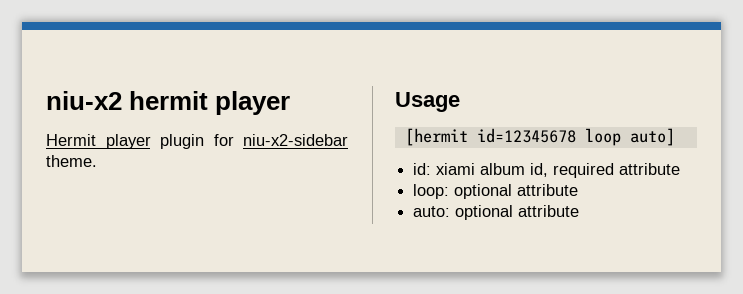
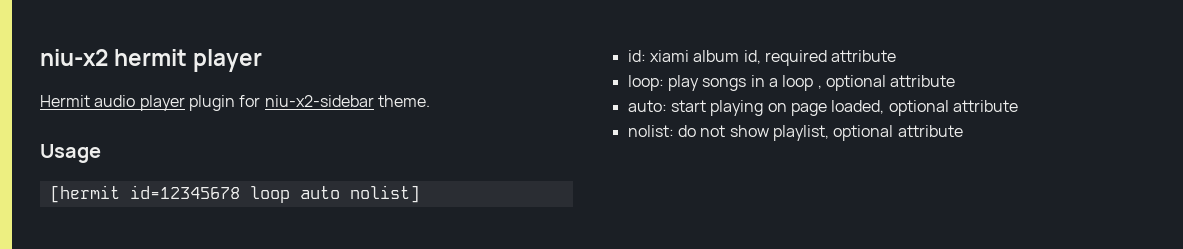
(96, 140) none -> [94,95,136,107] audio
[629,128,675,146] auto] -> [299,185,420,203] auto nolist]
[454,184,579,199] [413,206,451,217] optional attribute // auto: -> [667,75,956,91] [627,100,1018,116] [627,125,829,141] play songs in a loop , optional attribute // auto: start playing on page loaded, optional attribute // nolist: do not show playlist,

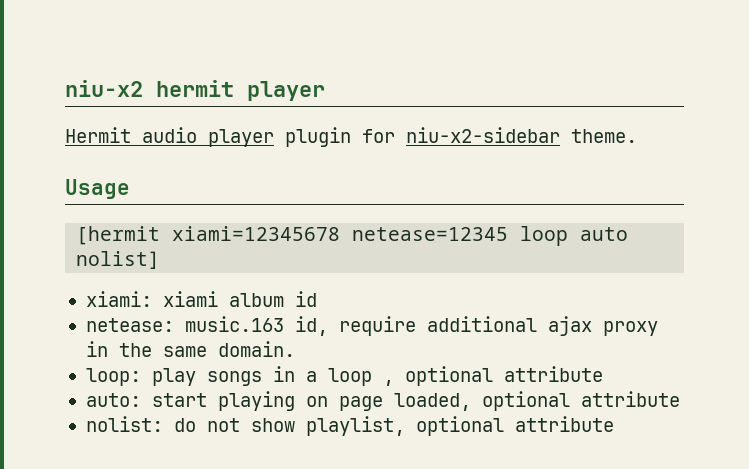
[129,185,240,199] id=12345678 -> [172,226,509,241] xiami=12345678 netease=12345
[627,50,646,62] id: -> [85,291,152,307] xiami:
[743,50,897,66] id, required attribute -> [294,291,317,307] [85,316,658,336] [85,341,295,357] id // netease: music.163 id, require additional ajax proxy in the same domain.

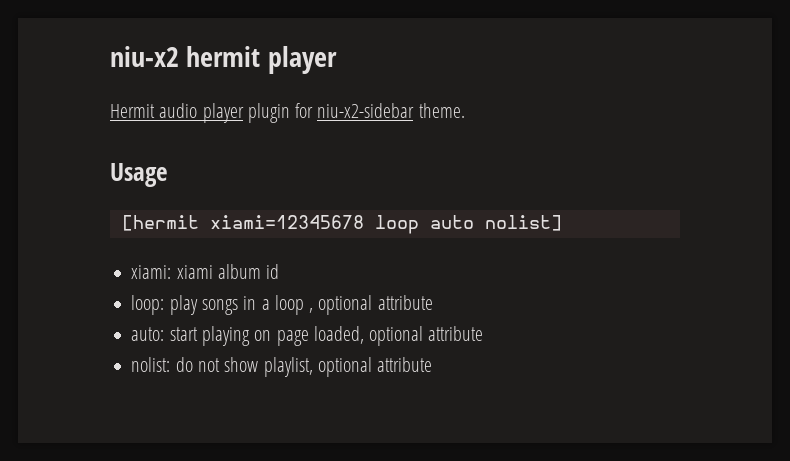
[352,227,509,241] netease=12345 -> (364, 222) none
[85,316,658,336] [85,341,295,357] // netease: music.163 id, require additional ajax proxy in the same domain. -> (280, 271) none

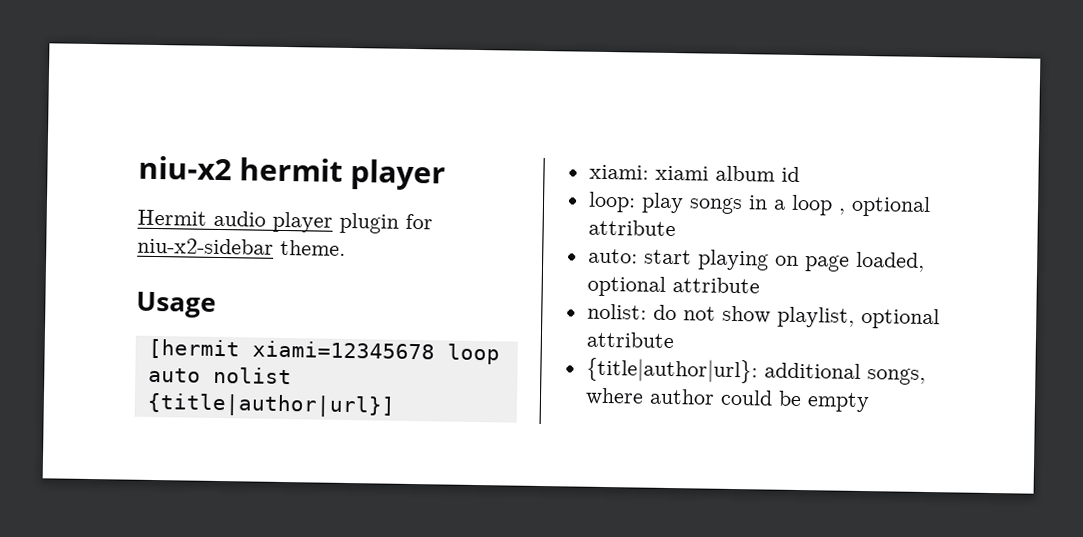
[484,215,562,231] nolist] -> [212,366,292,385] [146,392,395,418] nolist {title|author|url}]
(433, 364) none -> [585,357,926,385] [584,387,870,413] // {title|author|url}: additional songs, where author could be empty

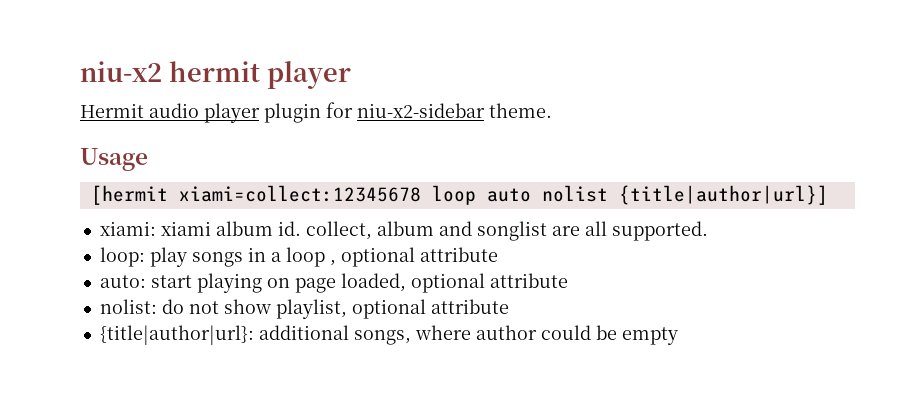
[251,340,435,360] xiami=12345678 -> [178,185,421,202] xiami=collect:12345678
[780,166,800,182] id -> [277,221,708,241] id. collect, album and songlist are all supported.

